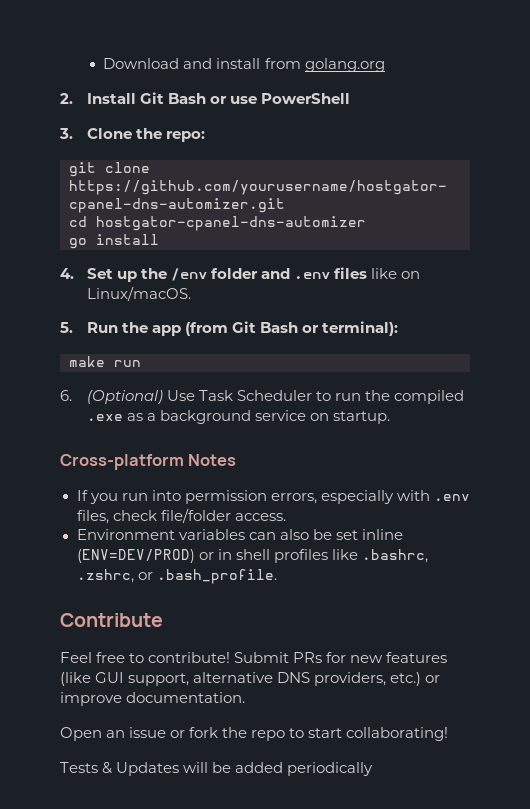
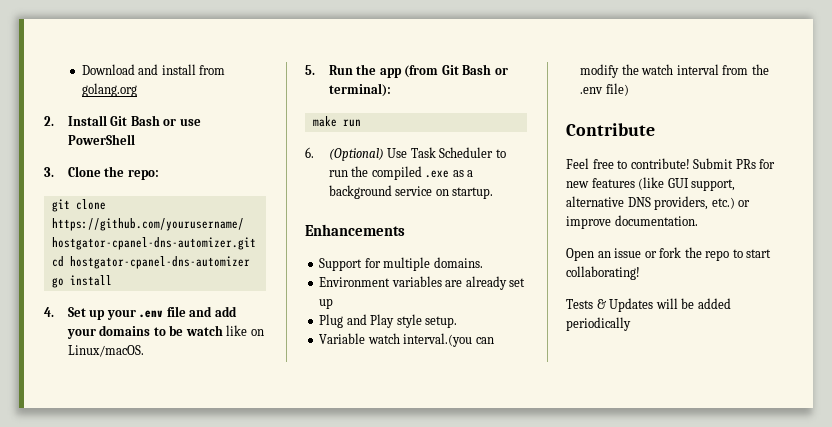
[140,267,368,281] the /env folder and .env files -> [106,306,237,320] [66,325,223,339] your .env file and add your domains to be watch
[60,454,237,470] [76,490,470,504] [76,508,286,524] [76,529,403,540] [76,549,428,563] [76,569,277,584] Cross-platform Notes // If you run into permission errors, especially with .env files, check file/folder access. // Environment variables can also be set inline (ENV=DEV/PROD) or in shell profiles like .bashrc, .zshrc, or .bash_profile. -> [305,224,405,236] [319,257,483,271] [319,276,526,290] [319,298,334,309] [319,314,458,328] [319,333,494,347] [580,64,769,78] [580,83,629,96] Enhancements // Support for multiple domains. // Environment variables are already set up // Plug and Play style setup. // Variable watch interval.(you can modify the watch interval from the .env file)

